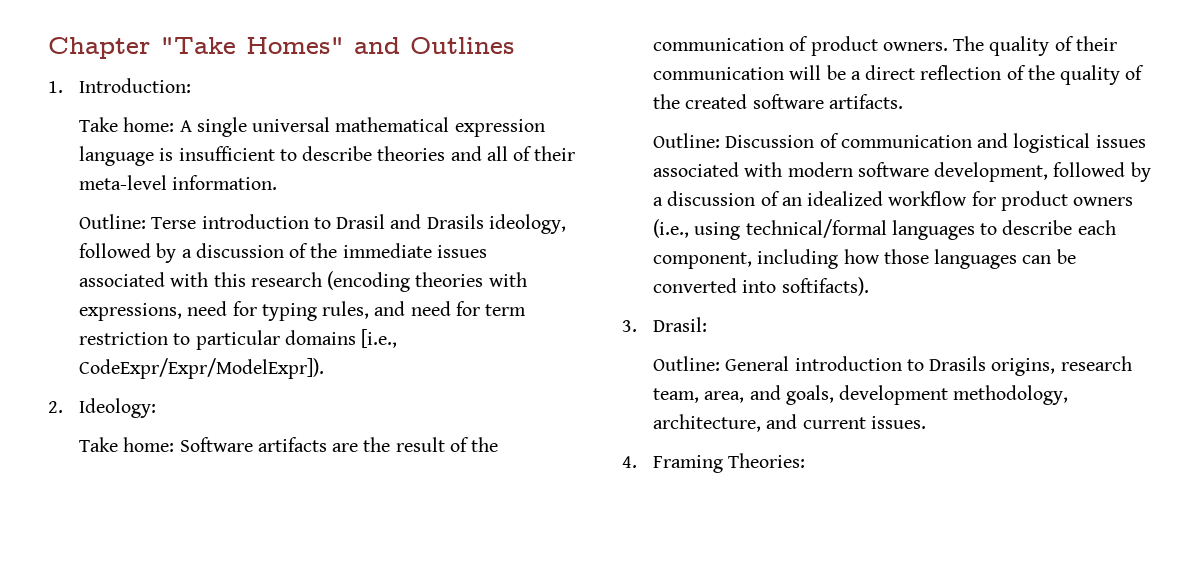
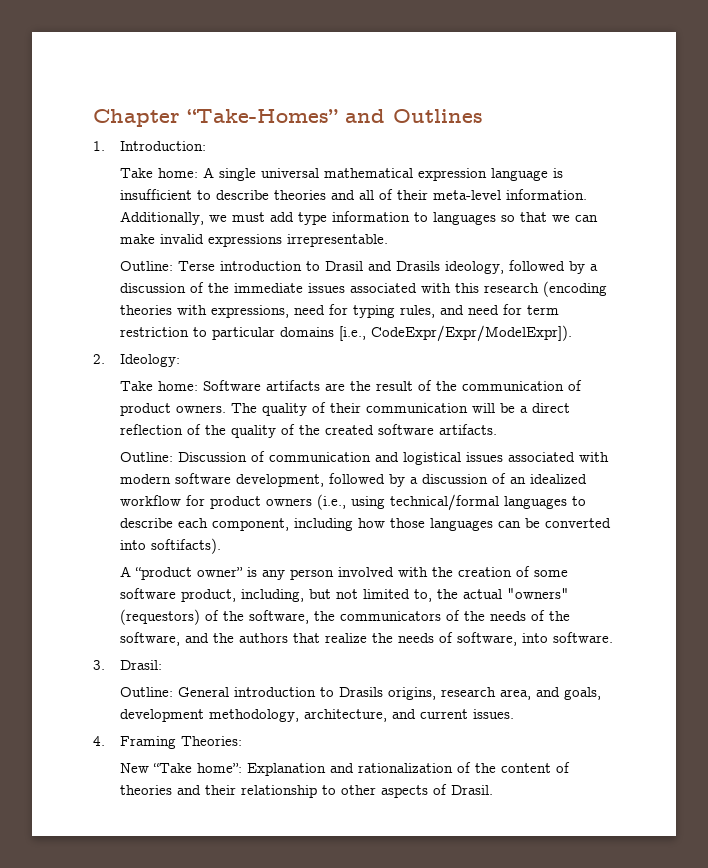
[160,37,344,54] "Take Homes" -> [187,109,338,123] “Take-Homes”
(278, 182) none -> [120,211,599,225] [120,234,389,247] Additionally, we must add type information to languages so that we can make invalid expressions irrepresentable.
(869, 286) none -> [120,566,569,580] [120,588,570,602] [120,609,571,625] [120,632,614,646] // A “product owner” is any person involved with the creation of some software product, including, but not limited to, the actual "owners" (requestors) of the software, the communicators of the needs of the software, and the authors that realize the needs of software, into software.
[653,388,700,403] team, -> (497, 692) none
(806, 460) none -> [120,762,571,776] [120,784,494,798] // New “Take home”: Explanation and rationalization of the content of theories and their relationship to other aspects of Drasil.

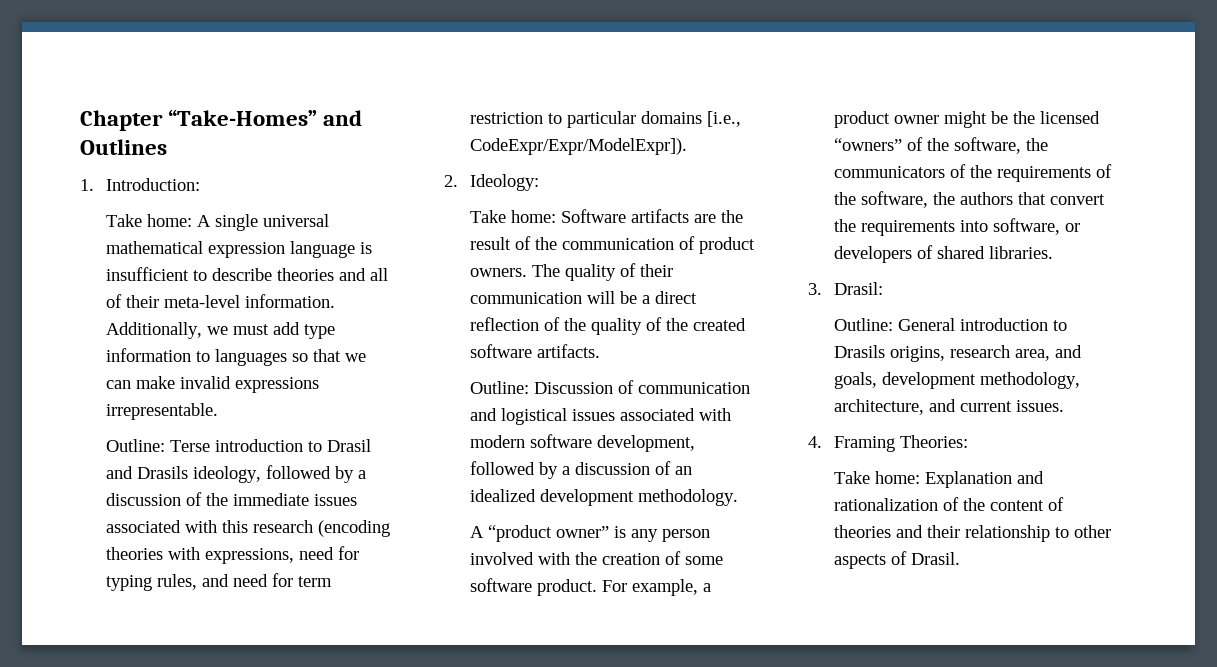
[120,494,587,511] [120,518,612,531] [120,538,222,554] workflow for product owners (i.e., using technical/formal languages to describe each component, including how those languages can be converted into softifacts). -> [540,489,739,506] development methodology.
[181,588,570,602] [120,609,201,625] product, including, but not limited to, the actual "owners" (requestors) -> [537,579,712,596] [834,111,1101,128] [834,138,903,151] product. For example, a product owner might be the licensed “owners”
[490,610,571,621] [120,632,210,646] needs of the software, and -> [997,164,1113,182] [834,191,929,208] requirements of the software,
[325,632,614,646] realize the needs of software, into software. -> [1050,194,1106,205] [834,218,1081,236] [834,245,1054,263] convert the requirements into software, or developers of shared libraries.
[120,763,243,773] New “Take home”: -> [834,471,921,484] Take home:

